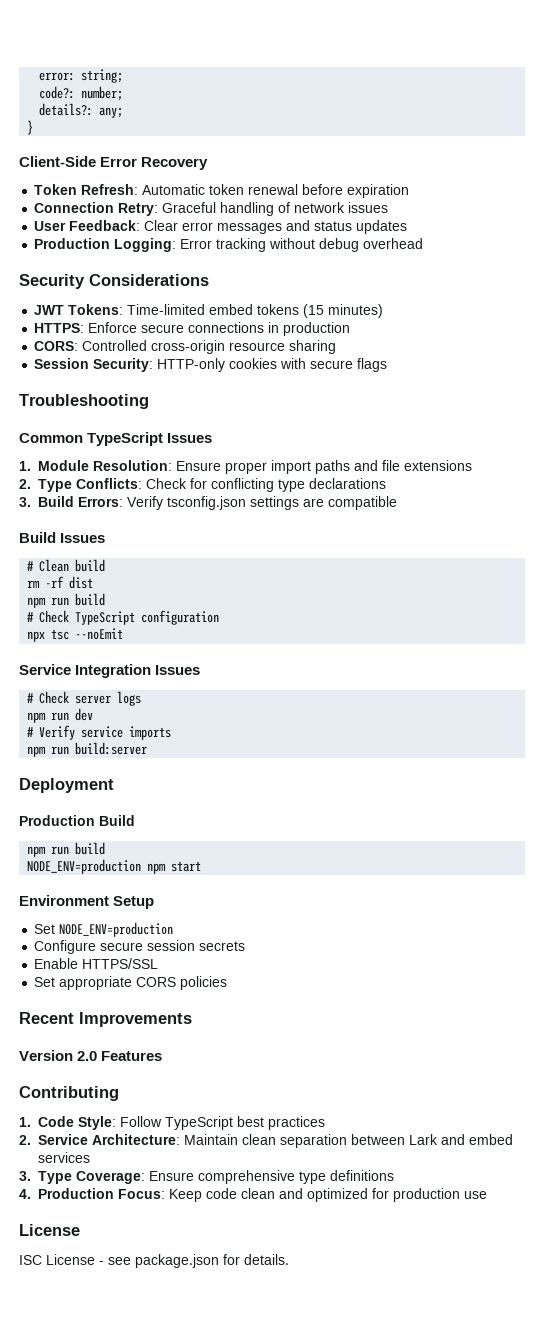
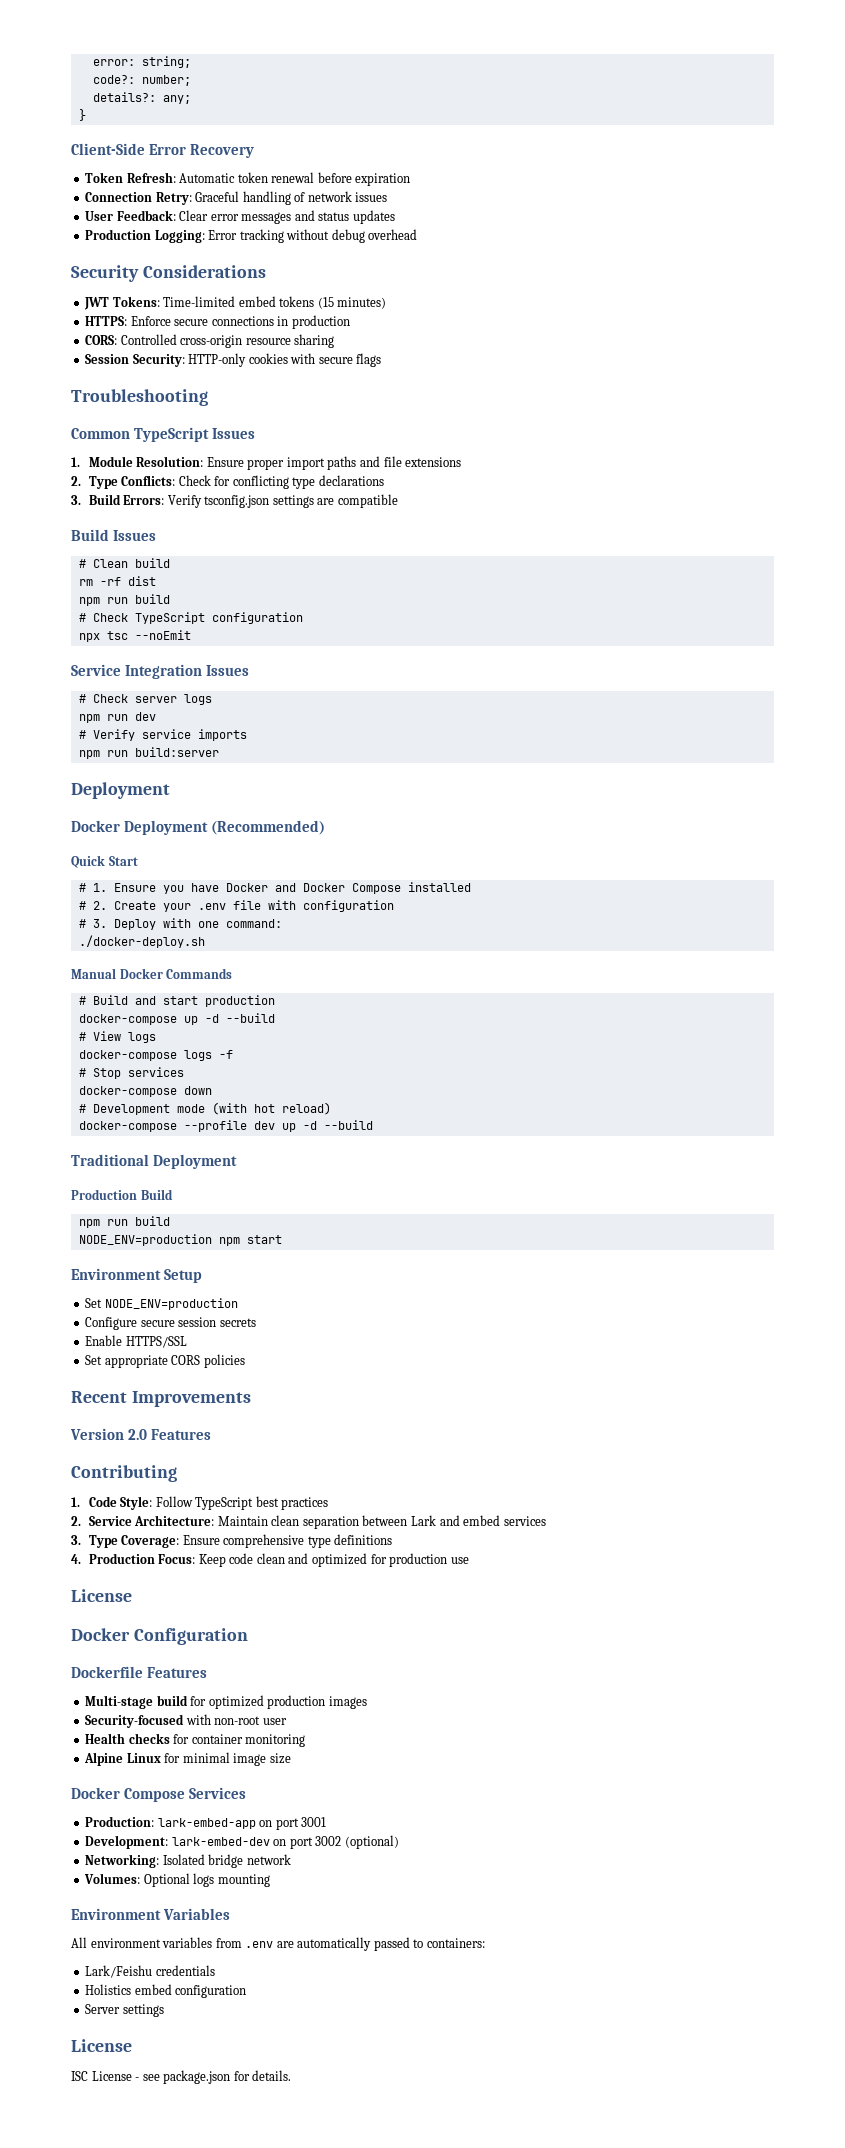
(114, 785) none -> [71,820,326,835] [71,855,138,868] [78,882,471,894] [78,900,394,912] [78,918,282,930] [78,935,205,948] [71,968,233,979] [78,995,275,1007] [78,1013,275,1025] [78,1031,156,1043] [78,1050,233,1061] [78,1067,184,1079] [78,1086,212,1097] [78,1102,331,1115] [78,1120,373,1132] [71,1154,238,1169] // Docker Deployment (Recommended) // Quick Start // # 1. Ensure you have Docker and Docker Compose installed // # 2. Create your .env file with configuration // # 3. Deploy with one command: // ./docker-deploy.sh // Manual Docker Commands // # Build and start production // docker-compose up -d --build // # View logs // docker-compose logs -f // # Stop services // docker-compose down // # Development mode (with hot reload) // docker-compose --profile dev up -d --build // Traditional Deployment
(80, 1230) none -> [71,1628,248,1645] [71,1666,208,1678] [85,1695,367,1709] [85,1714,287,1728] [85,1733,306,1747] [84,1752,291,1766] [71,1787,247,1802] [85,1816,327,1830] [85,1835,399,1849] [85,1854,291,1868] [84,1873,270,1887] [71,1908,231,1920] [71,1937,485,1951] [85,1965,215,1978] [85,1984,247,1998] [85,2004,164,2017] [71,2039,132,2052] // Docker Configuration // Dockerfile Features // Multi-stage build for optimized production images // Security-focused with non-root user // Health checks for container monitoring // Alpine Linux for minimal image size // Docker Compose Services // Production: lark-embed-app on port 3001 // Development: lark-embed-dev on port 3002 (optional) // Networking: Isolated bridge network // Volumes: Optional logs mounting // Environment Variables // All environment variables from .env are automatically passed to containers: // Lark/Feishu credentials // Holistics embed configuration // Server settings // License

